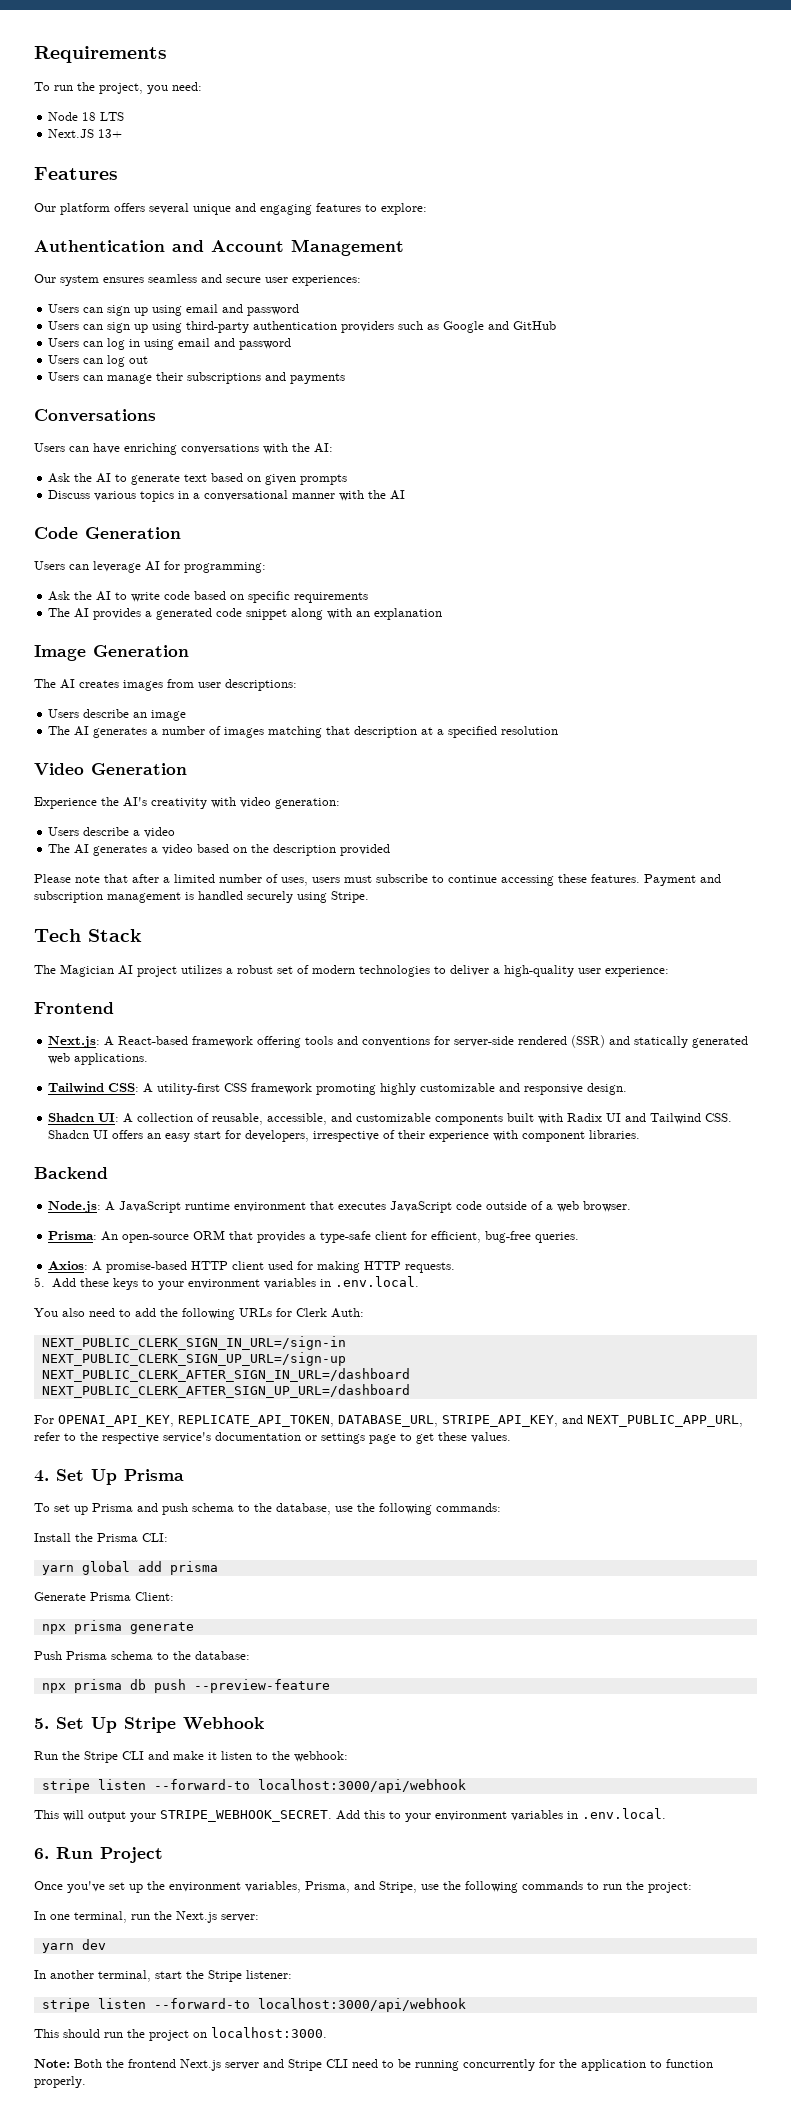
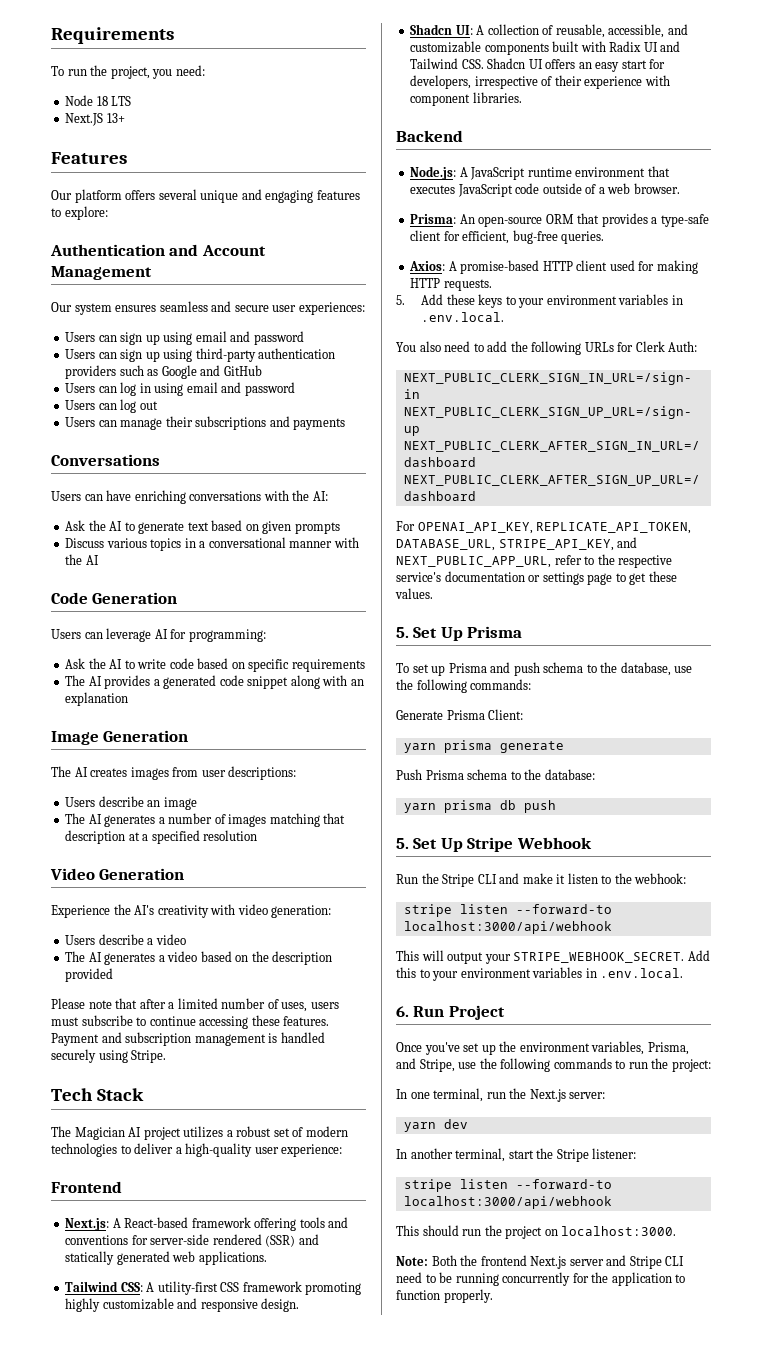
[34,1470,49,1482] 4. -> [396,627,409,638] 5.
[34,1533,168,1542] [41,1561,218,1575] // Install the Prisma CLI: // yarn global add prisma -> (532, 684) none
[41,1624,66,1634] npx -> [403,743,436,753] yarn
[41,1683,66,1693] npx -> [403,803,436,813] yarn
[193,1679,330,1693] --preview-feature -> (556, 806) none

